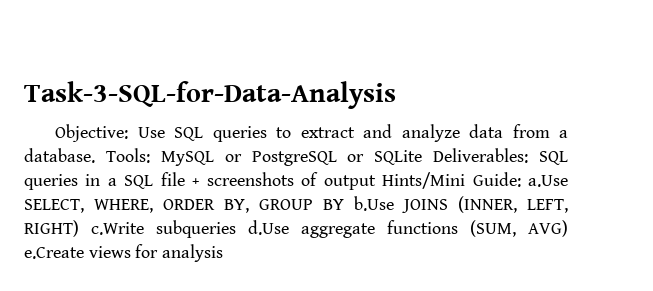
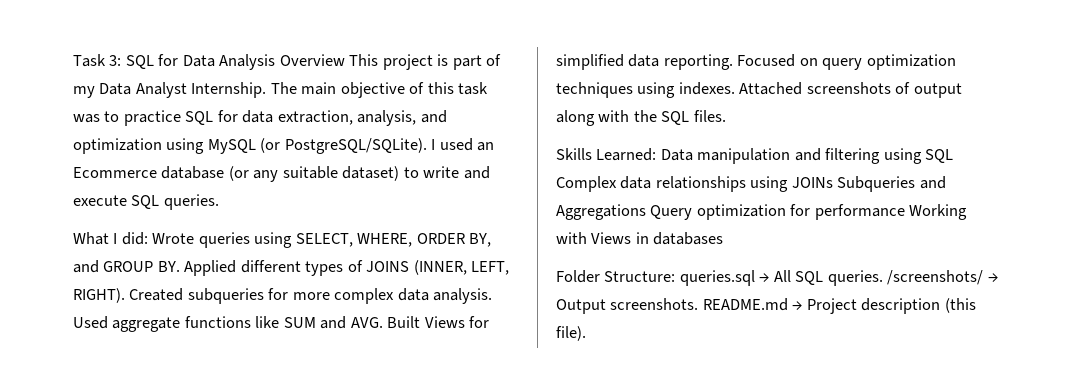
[24,81,396,109] [55,124,569,142] [24,148,568,166] [24,172,568,190] [24,196,568,213] [24,220,568,238] [24,244,224,262] Task-3-SQL-for-Data-Analysis // Objective: Use SQL queries to extract and analyze data from a database. Tools: MySQL or PostgreSQL or SQLite Deliverables: SQL queries in a SQL file + screenshots of output Hints/Mini Guide: a.Use SELECT, WHERE, ORDER BY, GROUP BY b.Use JOINS (INNER, LEFT, RIGHT) c.Write subqueries d.Use aggregate functions (SUM, AVG) e.Create views for analysis -> [73,54,502,70] [73,82,489,98] [73,110,447,126] [73,138,495,154] [73,166,490,182] [73,194,219,210] [73,232,492,248] [73,260,510,276] [73,288,493,304] [73,316,490,332] [556,54,956,70] [556,82,962,98] [556,110,726,126] [556,148,954,164] [556,176,946,192] [556,204,968,220] [556,232,724,245] [556,270,998,286] [556,298,976,314] [556,326,586,341] Task 3: SQL for Data Analysis Overview This project is part of my Data Analyst Internship. The main objective of this task was to practice SQL for data extraction, analysis, and optimization using MySQL (or PostgreSQL/SQLite). I used an Ecommerce database (or any suitable dataset) to write and execute SQL queries. // What I did: Wrote queries using SELECT, WHERE, ORDER BY, and GROUP BY. Applied different types of JOINS (INNER, LEFT, RIGHT). Created subqueries for more complex data analysis. Used aggregate functions like SUM and AVG. Built Views for simplified data reporting. Focused on query optimization techniques using indexes. Attached screenshots of output along with the SQL files. // Skills Learned: Data manipulation and filtering using SQL Complex data relationships using JOINs Subqueries and Aggregations Query optimization for performance Working with Views in databases // Folder Structure: queries.sql → All SQL queries. /screenshots/ → Output screenshots. README.md → Project description (this file).

